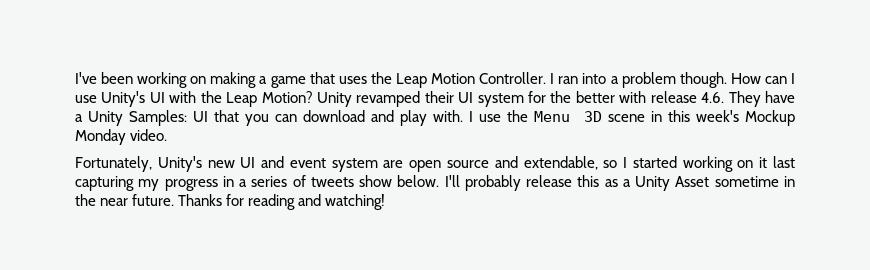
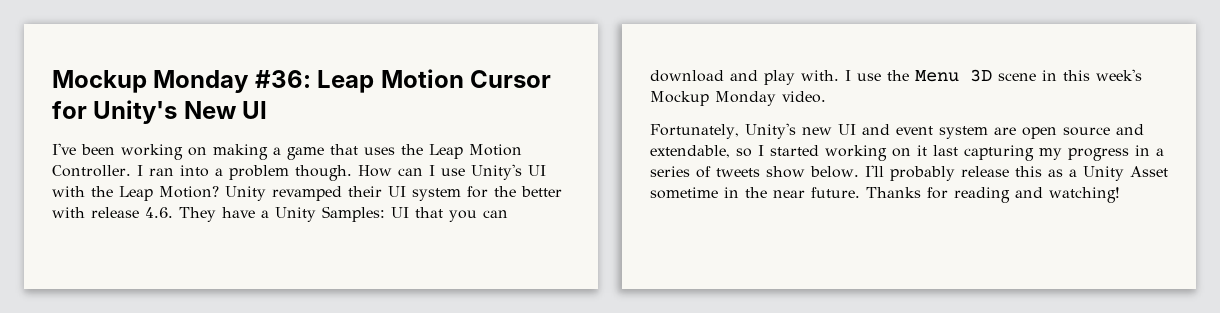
(75, 78) none -> [52,69,552,93] [52,100,268,124] Mockup Monday #36: Leap Motion Cursor for Unity's New UI //

